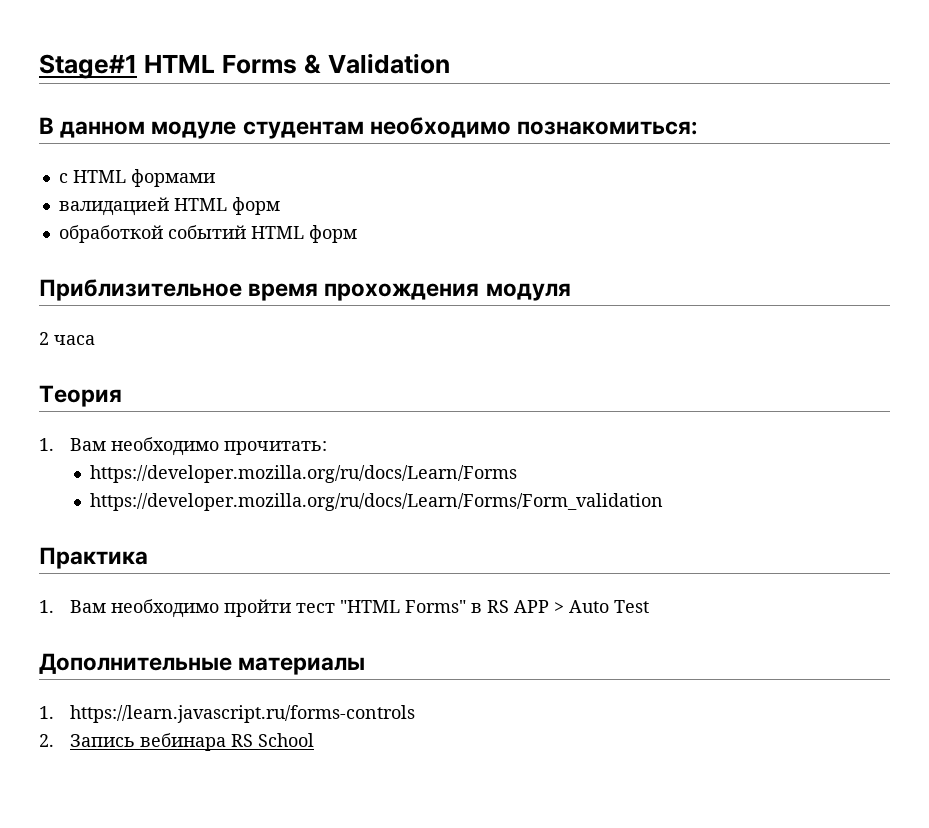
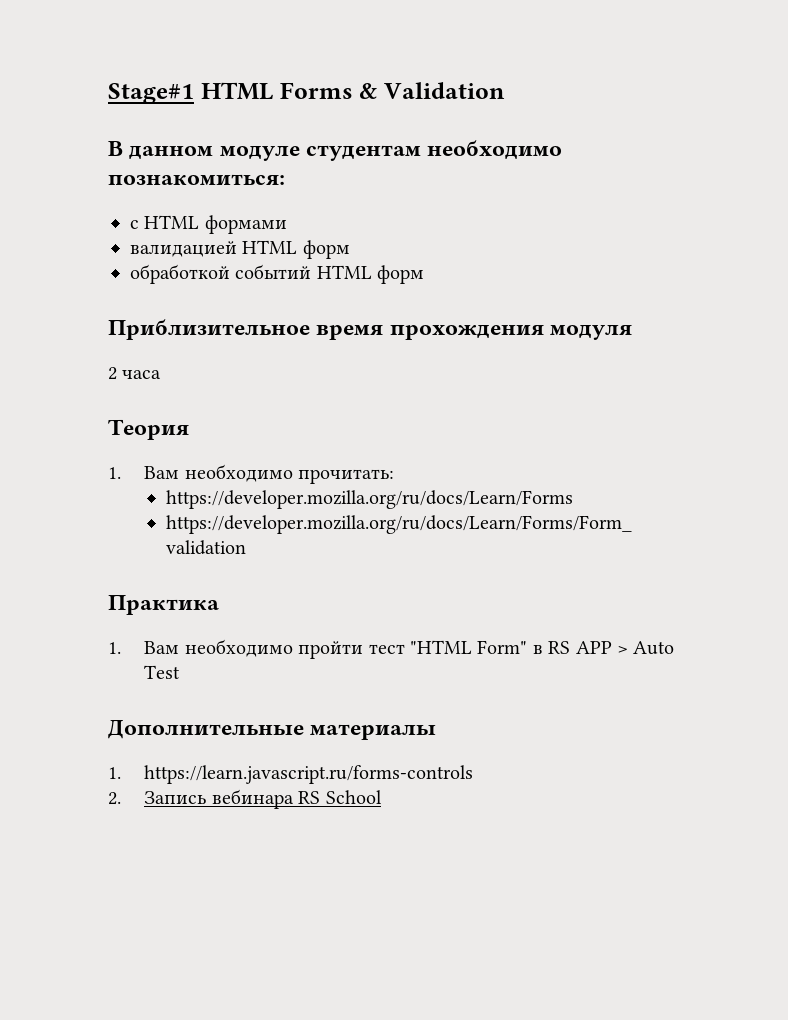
[405,600,467,613] Forms" -> [477,640,528,654] Form"

